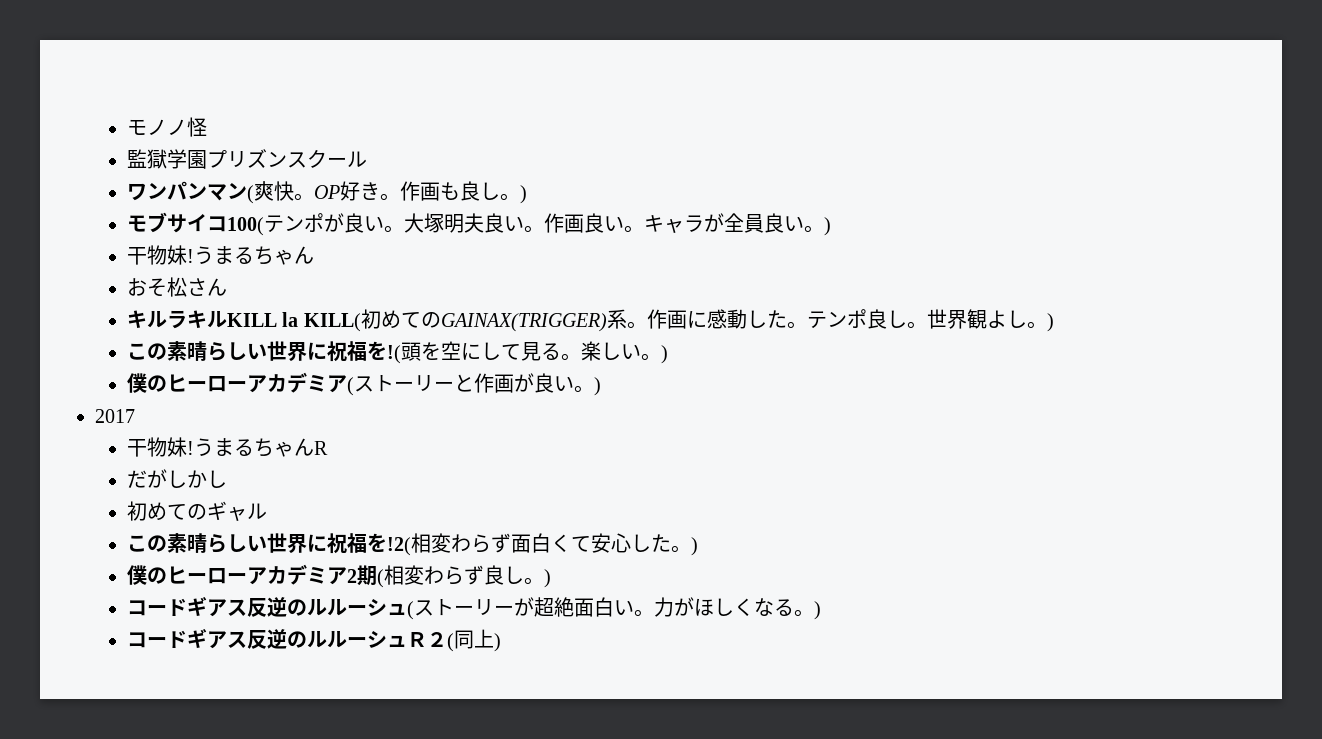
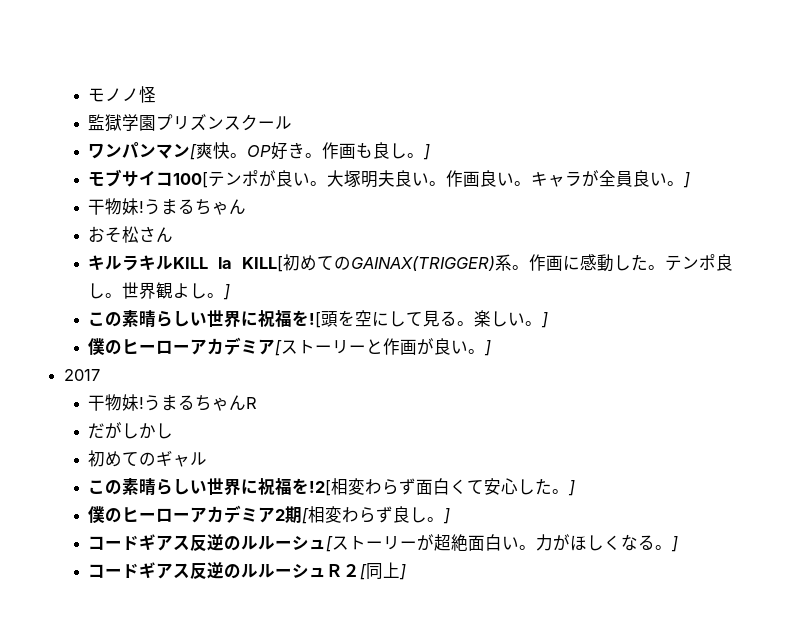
[246,185,254,204] ( -> [190,144,198,160] [
[519,185,527,204] ) -> [423,144,431,160] ]
[226,217,264,236] 100( -> [173,172,209,188] 100[
[823,217,831,236] ) -> [683,172,691,188] ]
[303,313,361,332] KILL( -> [241,256,283,272] KILL[
[1046,313,1054,332] [126,341,401,364] ) // この素晴らしい世界に祝福を!( -> [223,284,231,300] [88,310,322,328] ] // この素晴らしい世界に祝福を![
[660,345,668,364] [126,372,354,396] ) // 僕のヒーローアカデミア( -> [541,312,549,328] [88,337,283,356] ] // 僕のヒーローアカデミア[
[593,377,601,396] ) -> [484,340,492,356] ]
[386,537,411,556] !2( -> [309,480,332,496] !2[
[690,537,698,556] ) -> [568,480,576,496] ]
[376,569,384,588] ( -> [302,508,310,524] [
[543,569,551,588] [126,597,414,620] ) // コードギアス反逆のルルーシュ( -> [443,508,451,524] [88,534,334,552] ] // コードギアス反逆のルルーシュ[
[813,601,821,620] ) -> [671,536,679,552] ]
[446,629,501,652] (同上) -> [360,562,407,580] [同上]

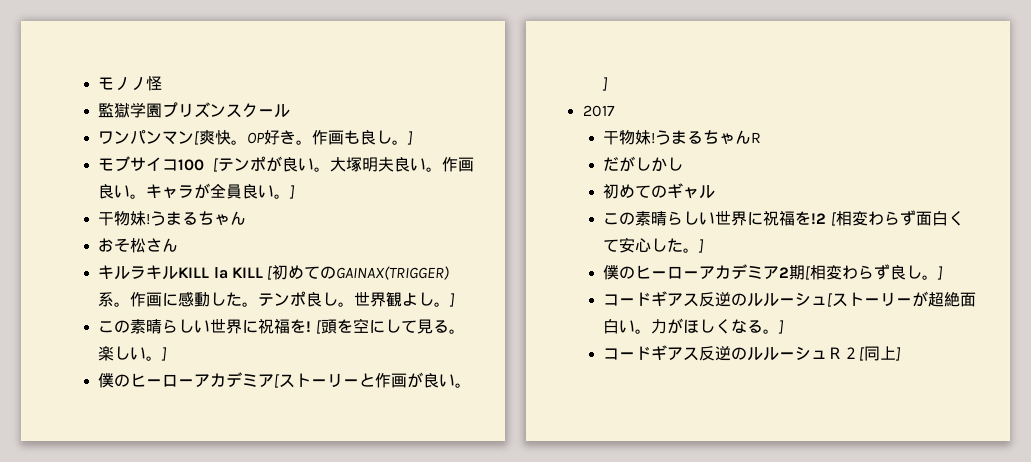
[173,172,209,188] 100[ -> [178,158,219,172] 100 [
[241,256,283,272] KILL[ -> [231,266,274,280] KILL [
[309,312,322,328] ![ -> [306,320,322,334] ! [
[309,480,332,496] !2[ -> [811,212,837,226] !2 [

